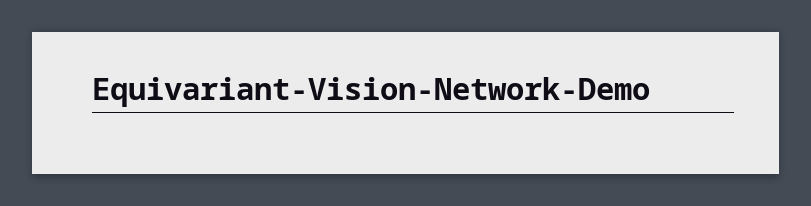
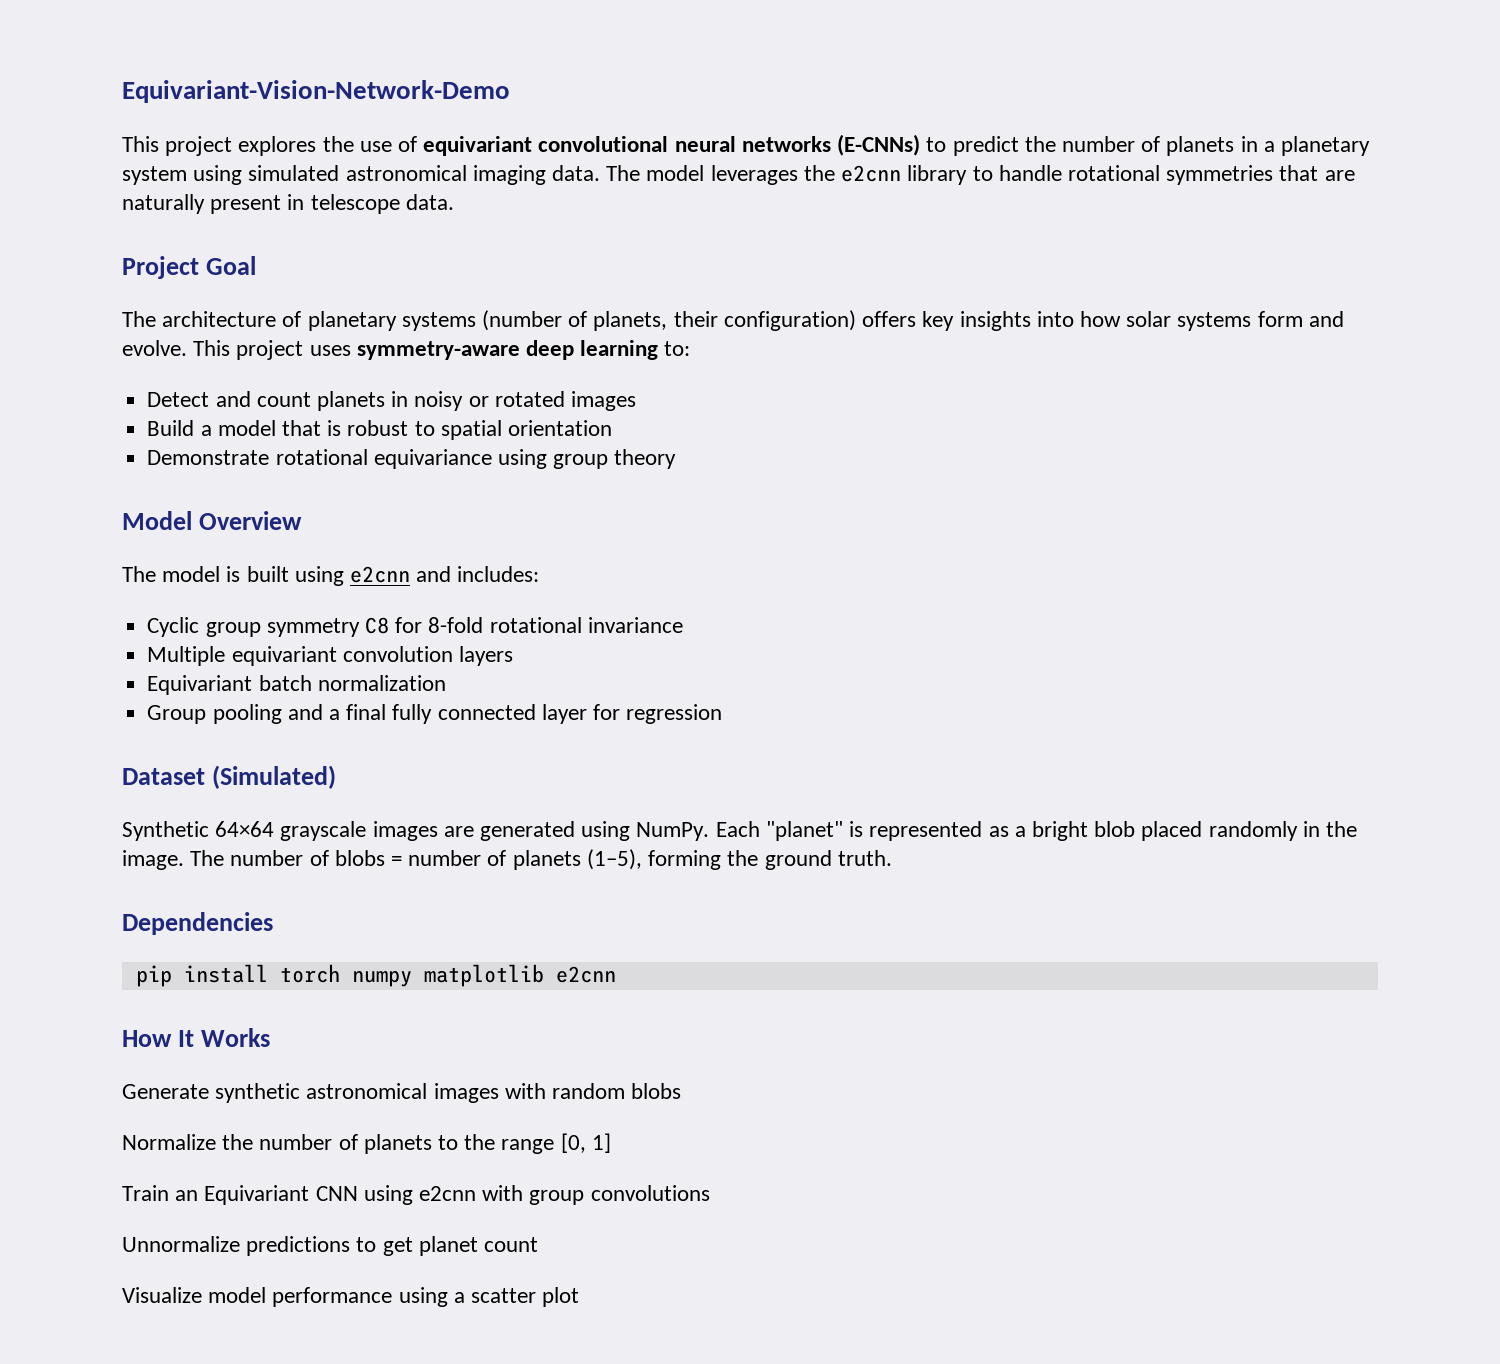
(650, 92) none -> [122,134,1370,156] [122,165,1355,185] [122,194,454,214] [122,256,256,279] [122,310,1344,331] [122,340,691,360] [147,391,636,411] [147,420,612,440] [147,449,677,469] [122,511,302,530] [122,566,540,586] [147,617,683,637] [147,646,513,666] [147,675,446,695] [147,704,723,724] [122,765,336,789] [122,821,1357,841] [122,849,892,870] [122,912,273,935] [135,964,616,987] [122,1028,270,1047] [122,1083,682,1103] [122,1133,611,1154] [122,1185,710,1205] [122,1236,539,1256] [122,1287,580,1307] // This project explores the use of equivariant convolutional neural networks (E-CNNs) to predict the number of planets in a planetary system using simulated astronomical imaging data. The model leverages the e2cnn library to handle rotational symmetries that are naturally present in telescope data. // Project Goal // The architecture of planetary systems (number of planets, their configuration) offers key insights into how solar systems form and evolve. This project uses symmetry-aware deep learning to: // Detect and count planets in noisy or rotated images // Build a model that is robust to spatial orientation // Demonstrate rotational equivariance using group theory // Model Overview // The model is built using e2cnn and includes: // Cyclic group symmetry C8 for 8-fold rotational invariance // Multiple equivariant convolution layers // Equivariant batch normalization // Group pooling and a final fully connected layer for regression // Dataset (Simulated) // Synthetic 64×64 grayscale images are generated using NumPy. Each "planet" is represented as a bright blob placed randomly in the image. The number of blobs = number of planets (1–5), forming the ground truth. // Dependencies // pip install torch numpy matplotlib e2cnn // How It Works // Generate synthetic astronomical images with random blobs // Normalize the number of planets to the range [0, 1] // Train an Equivariant CNN using e2cnn with group convolutions // Unnormalize predictions to get planet count // Visualize model performance using a scatter plot

